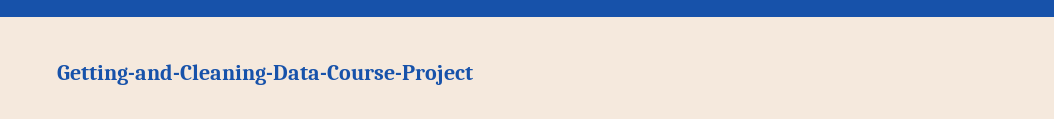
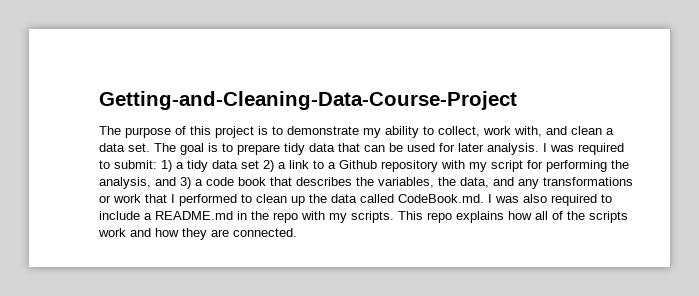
(473, 74) none -> [99,126,614,138] [99,143,624,155] [99,160,629,172] [99,177,633,189] [99,194,612,206] [99,211,628,223] [98,228,297,240] // The purpose of this project is to demonstrate my ability to collect, work with, and clean a data set. The goal is to prepare tidy data that can be used for later analysis. I was required to submit: 1) a tidy data set 2) a link to a Github repository with my script for performing the analysis, and 3) a code book that describes the variables, the data, and any transformations or work that I performed to clean up the data called CodeBook.md. I was also required to include a README.md in the repo with my scripts. This repo explains how all of the scripts work and how they are connected.

